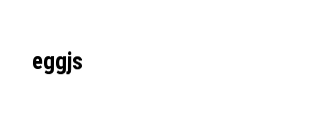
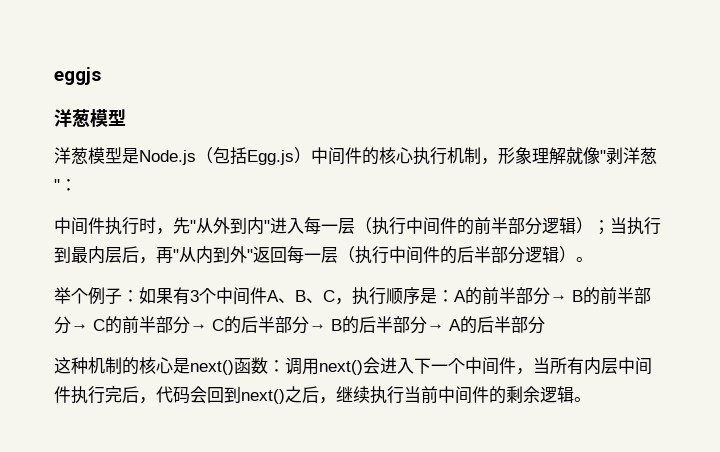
(84, 62) none -> [54,109,126,127] [54,147,657,165] [54,179,77,191] [54,217,661,235] [54,246,593,264] [54,287,651,305] [54,316,545,334] [54,357,652,375] [54,386,591,404] // 洋葱模型 // 洋葱模型是Node.js（包括Egg.js）中间件的核心执行机制，形象理解就像"剥洋葱"： // 中间件执行时，先"从外到内"进入每一层（执行中间件的前半部分逻辑）；当执行到最内层后，再"从内到外"返回每一层（执行中间件的后半部分逻辑）。 // 举个例子：如果有3个中间件A、B、C，执行顺序是：A的前半部分→ B的前半部分→ C的前半部分→ C的后半部分→ B的后半部分→ A的后半部分 // 这种机制的核心是next()函数：调用next()会进入下一个中间件，当所有内层中间件执行完后，代码会回到next()之后，继续执行当前中间件的剩余逻辑。

